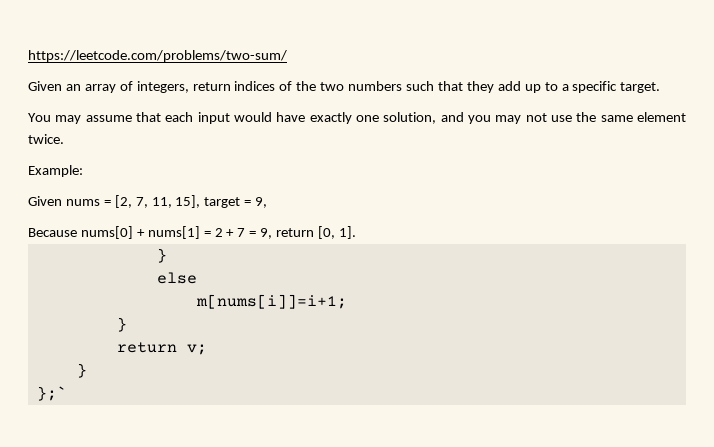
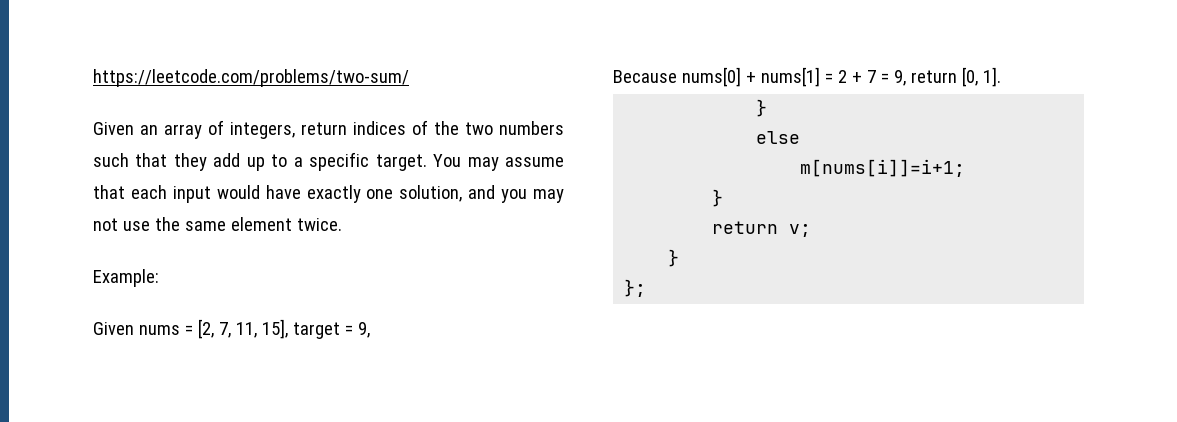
(661, 87) // -> (427, 162) none
[36,386,67,401] };` -> [624,279,647,297] };

